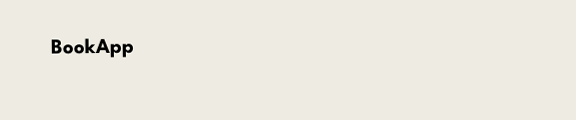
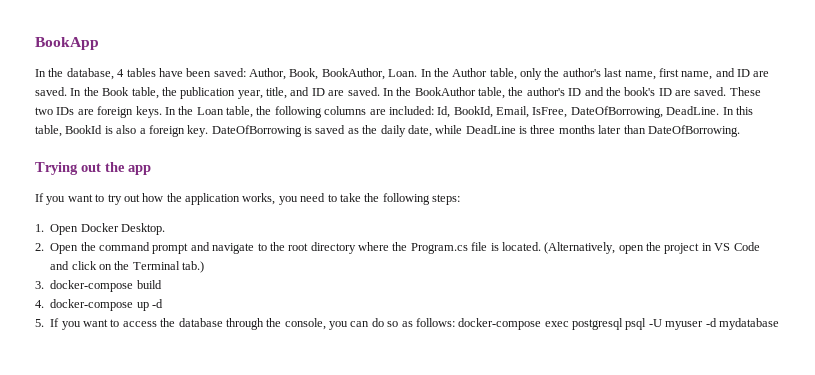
(134, 48) none -> [35,68,770,80] [35,87,761,99] [35,106,753,118] [35,125,740,137] [35,162,151,175] [35,193,460,205] [35,223,165,235] [35,242,760,254] [50,261,205,273] [35,280,162,292] [35,299,163,311] [35,318,779,330] // In the database, 4 tables have been saved: Author, Book, BookAuthor, Loan. In the Author table, only the author's last name, first name, and ID are saved. In the Book table, the publication year, title, and ID are saved. In the BookAuthor table, the author's ID and the book's ID are saved. These two IDs are foreign keys. In the Loan table, the following columns are included: Id, BookId, Email, IsFree, DateOfBorrowing, DeadLine. In this table, BookId is also a foreign key. DateOfBorrowing is saved as the daily date, while DeadLine is three months later than DateOfBorrowing. // Trying out the app // If you want to try out how the application works, you need to take the following steps: // 1. Open Docker Desktop. // 2. Open the command prompt and navigate to the root directory where the Program.cs file is located. (Alternatively, open the project in VS Code and click on the Terminal tab.) // 3. docker-compose build // 4. docker-compose up -d // 5. If you want to access the database through the console, you can do so as follows: docker-compose exec postgresql psql -U myuser -d mydatabase

